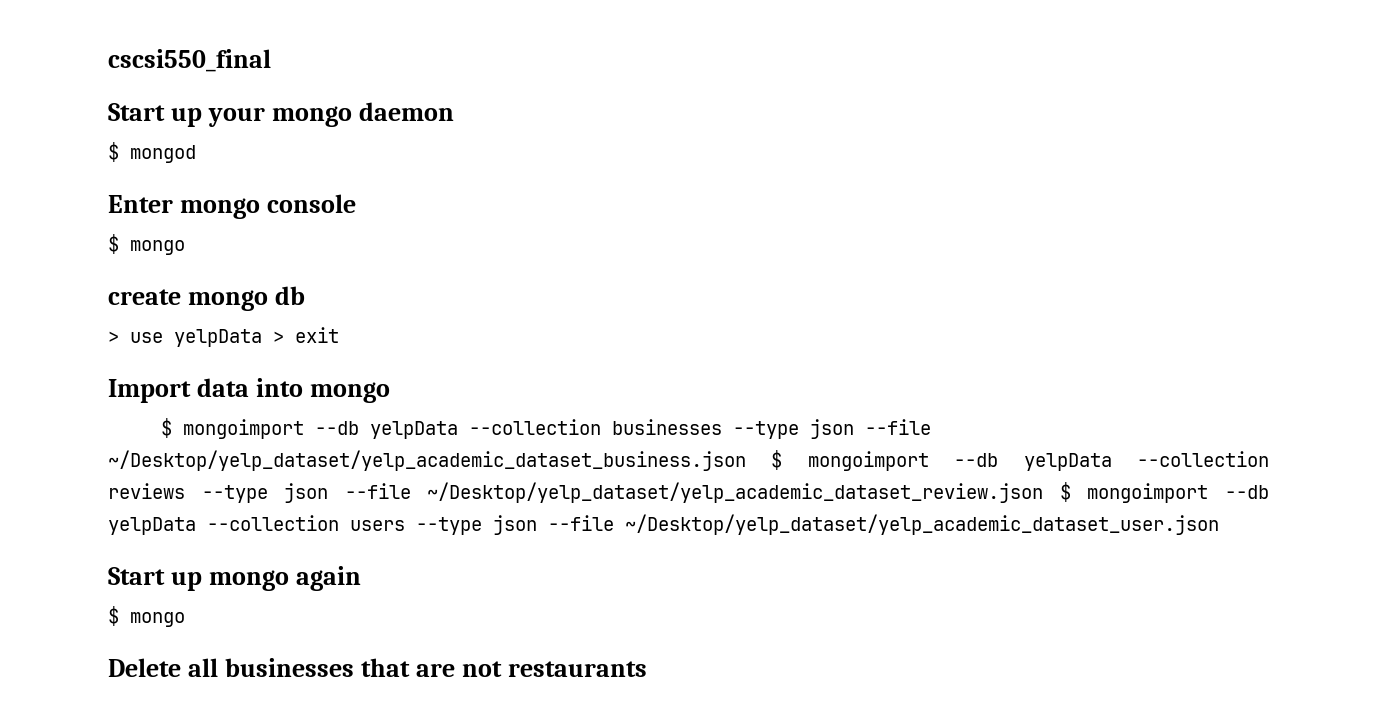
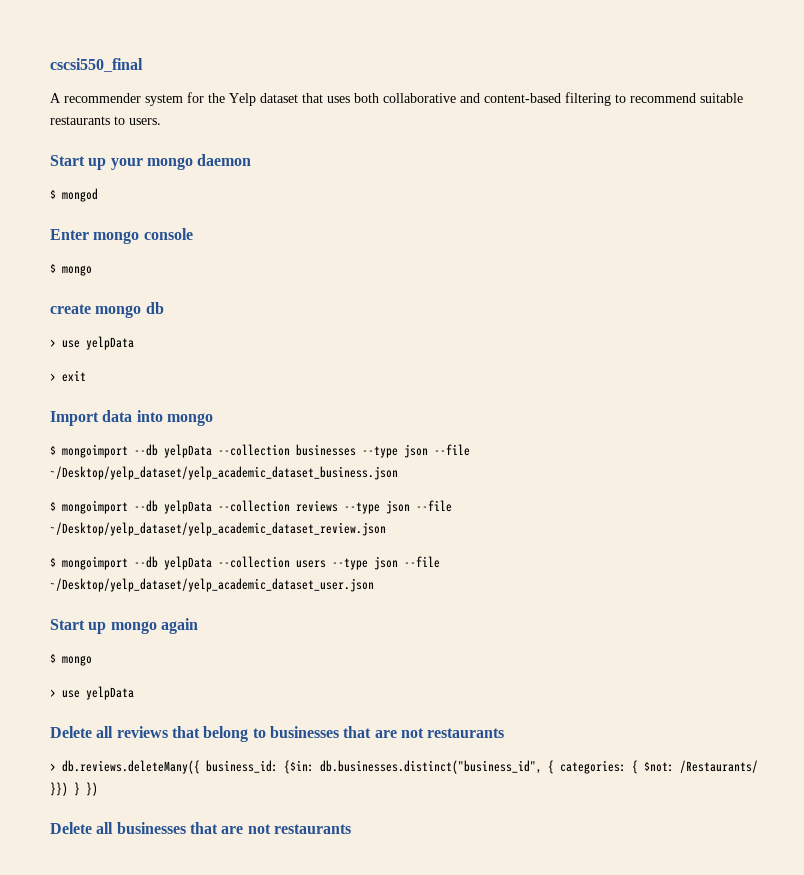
(271, 60) none -> [50,92,743,106] [50,116,161,125] // A recommender system for the Yelp dataset that uses both collaborative and content-based filtering to recommend suitable restaurants to users.
(262, 338) none -> (134, 343) //
(746, 460) none -> (398, 473) //
(1044, 492) none -> (386, 529) //
(185, 619) none -> [50,686,134,700] [50,726,505,742] [50,760,758,774] [50,782,98,796] // > use yelpData // Delete all reviews that belong to businesses that are not restaurants // > db.reviews.deleteMany({ business_id: {$in: db.businesses.distinct("business_id", { categories: { $not: /Restaurants/ }}) } })

